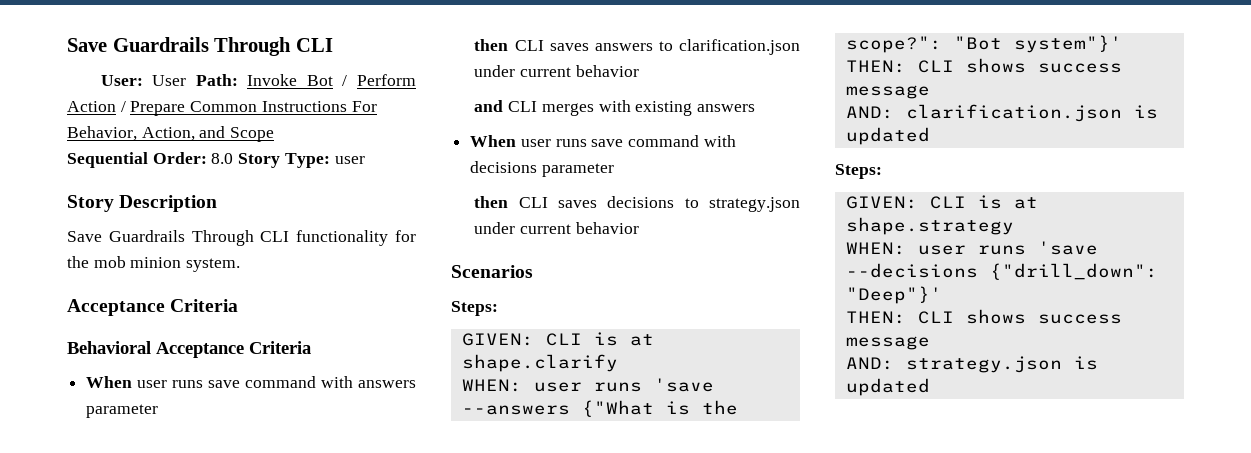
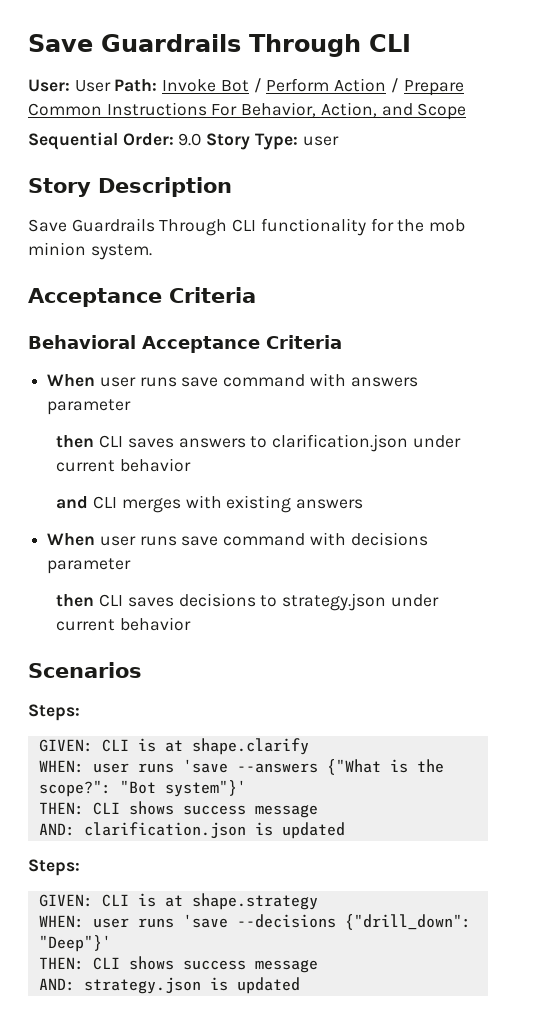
[211,153,234,164] 8.0 -> [178,133,202,146] 9.0

